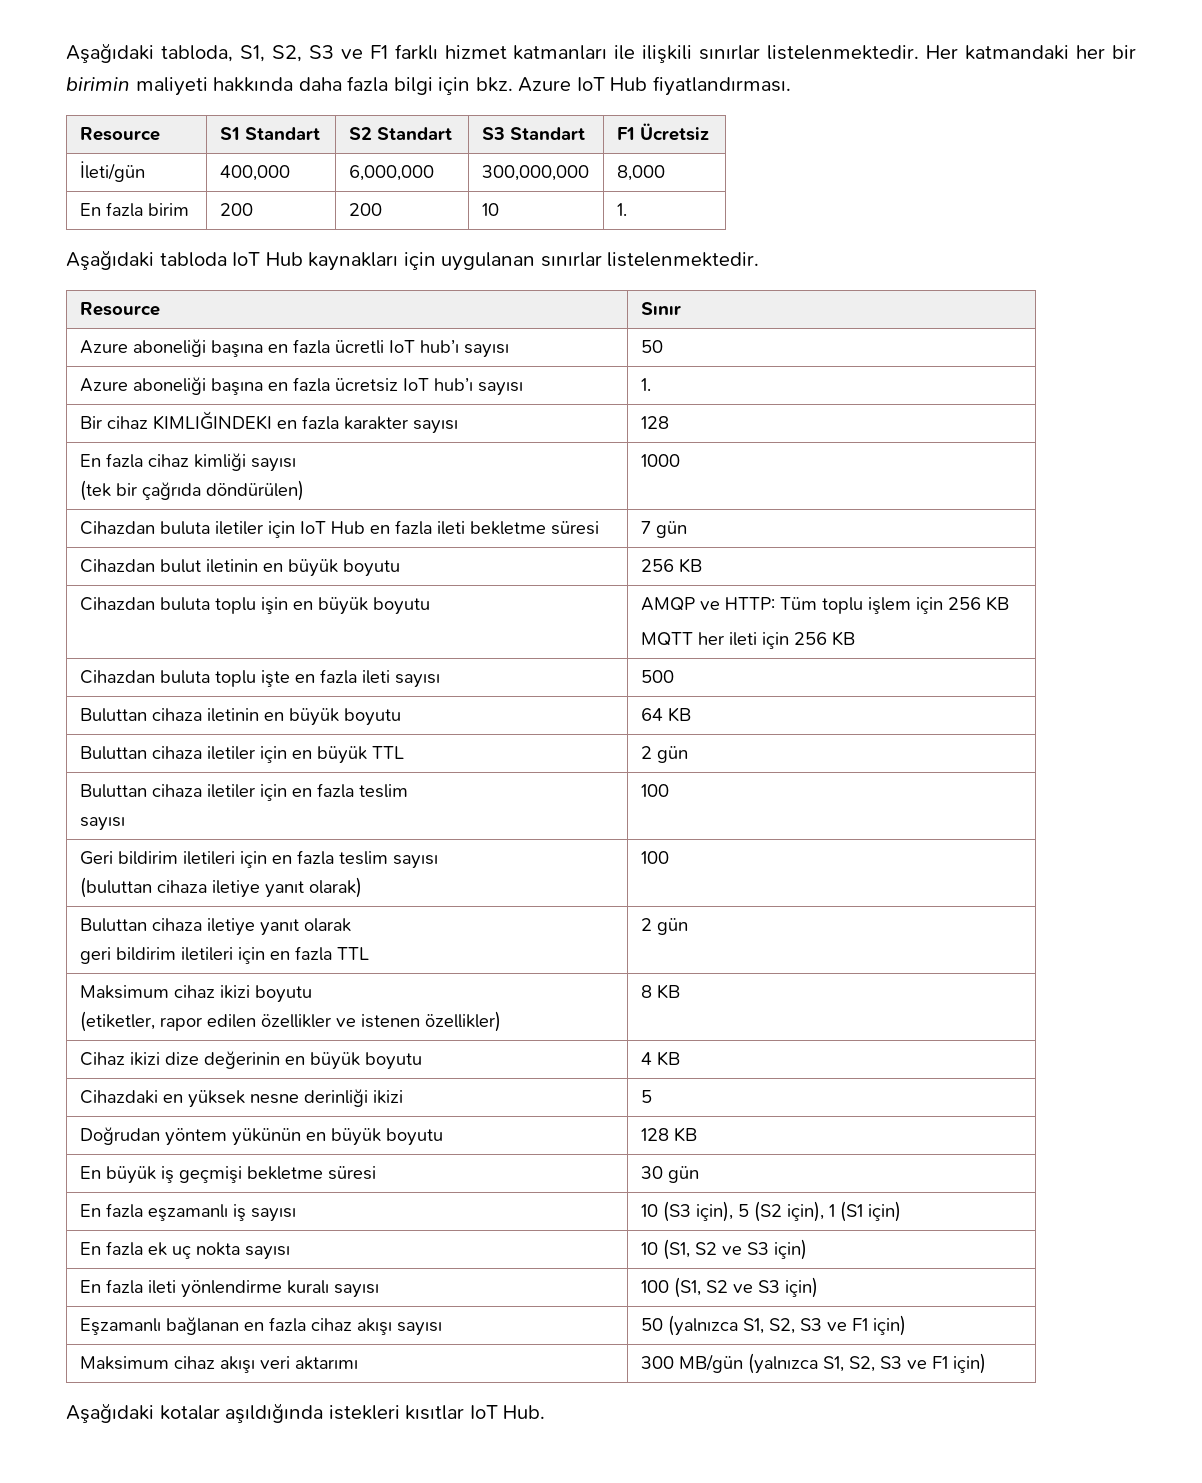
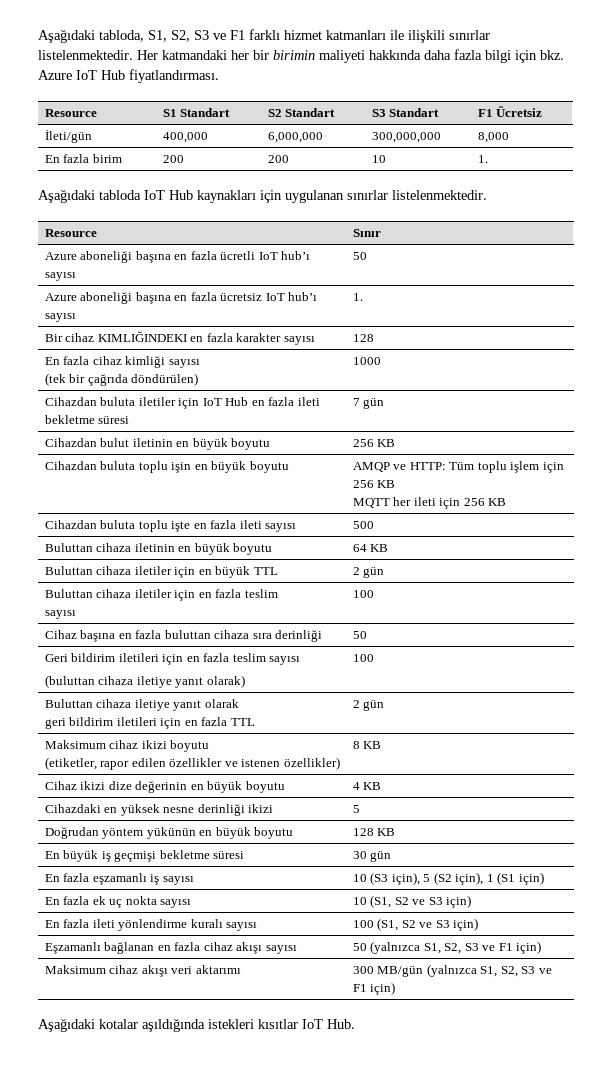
(669, 790) none -> [44,630,323,642] [352,631,367,639] // Cihaz başına en fazla buluttan cihaza sıra derinliği | 50

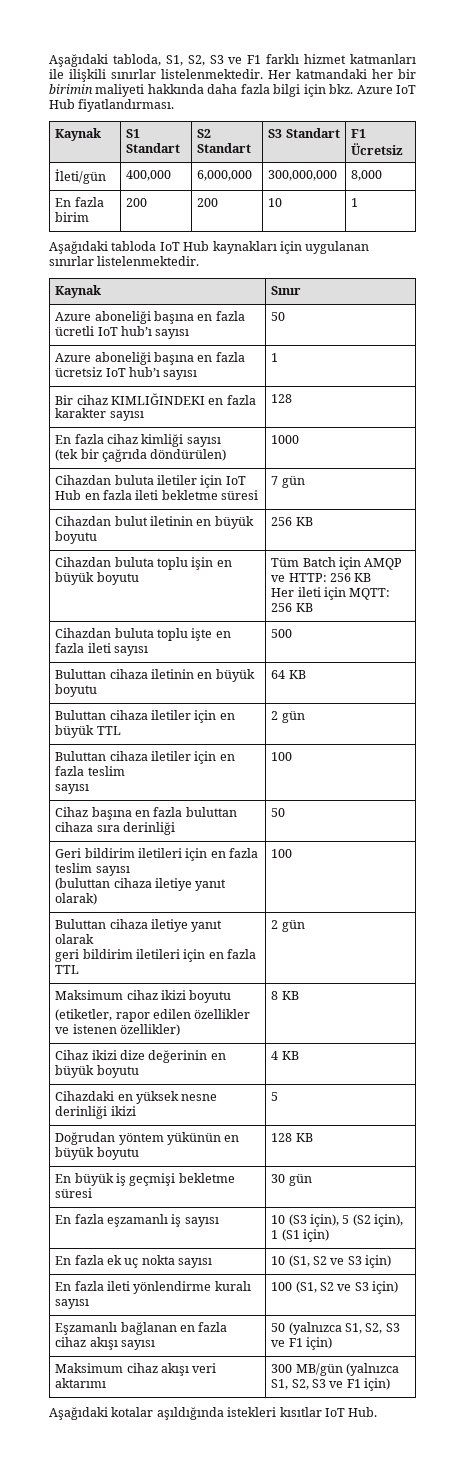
[44,109,97,117] Resource -> [55,128,102,141] Kaynak
[477,155,488,163] 1. -> [351,198,359,207] 1
[44,229,97,237] Resource -> [55,285,102,298] Kaynak
[352,293,363,301] 1. -> [271,353,279,362] 1
[352,461,564,473] [352,480,396,488] [352,497,412,508] AMQP ve HTTP: Tüm toplu işlem için 256 KB // MQTT her -> [271,557,403,570] [271,573,372,582] [271,588,295,597] Tüm Batch için AMQP ve HTTP: 256 KB // Her
(461, 503) none -> [349,588,391,600] MQTT:

